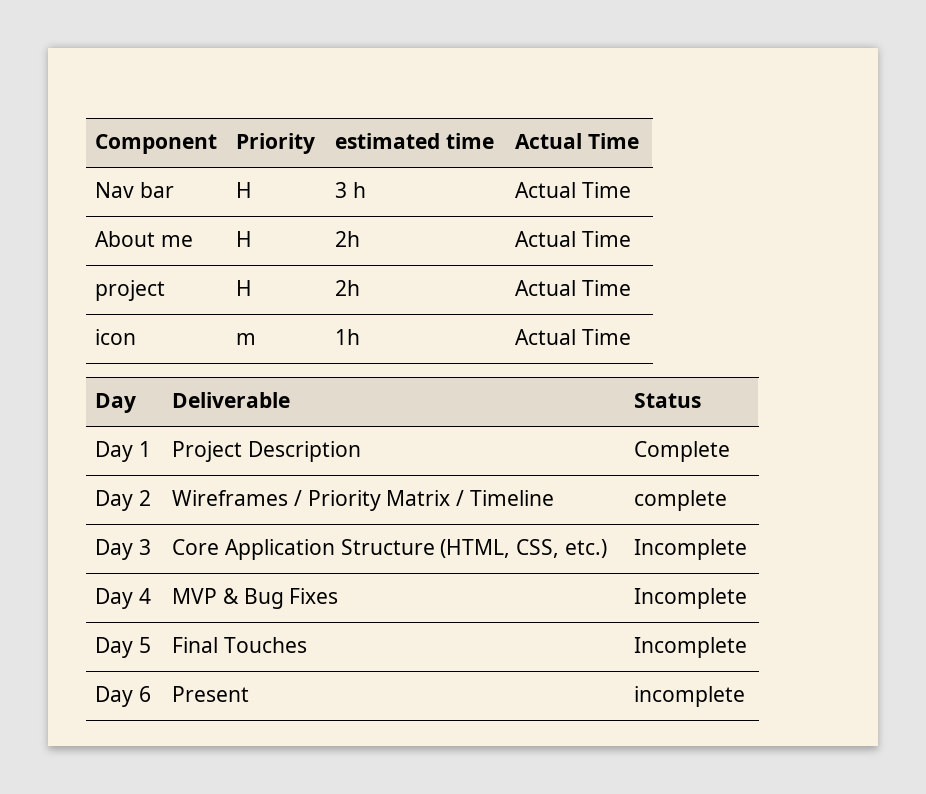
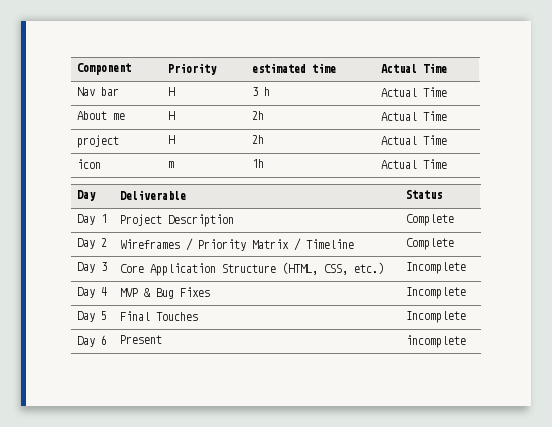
[634,490,728,511] complete -> [405,238,454,250] Complete

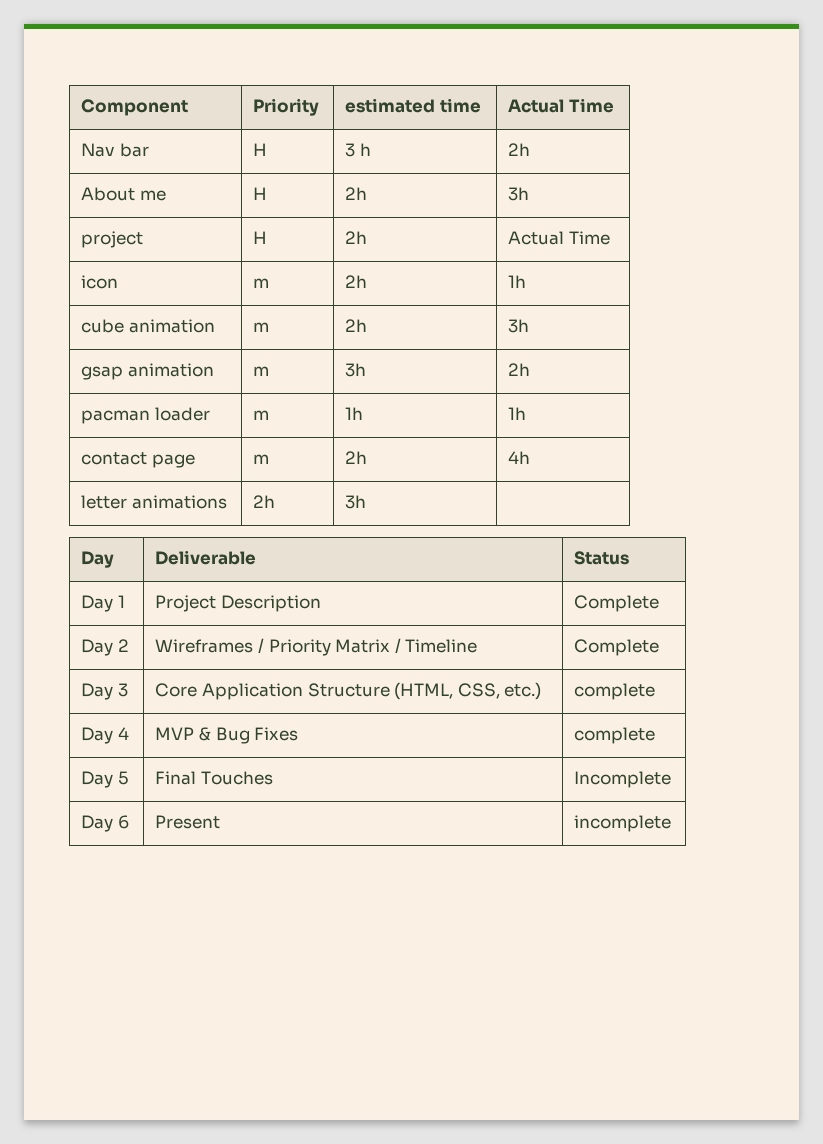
[380,87,447,97] Actual Time -> [508,143,531,156] 2h
[380,111,447,121] Actual Time -> [508,187,530,201] 3h
[251,159,264,168] [380,159,447,169] 1h | Actual Time -> [345,275,368,288] [508,275,527,288] [81,319,216,333] [253,322,270,332] [345,319,368,332] [508,319,530,333] [81,363,215,380] [253,366,270,376] [345,363,367,377] [508,363,531,376] [81,407,211,424] [253,410,270,420] [345,407,364,420] [508,407,527,420] [81,452,196,468] [253,454,270,464] [345,451,368,464] [508,451,531,464] [81,495,228,509] [253,495,276,508] [345,495,367,509] 2h | 1h // cube animation | m | 2h | 3h // gsap animation | m | 3h | 2h // pacman loader | m | 1h | 1h // contact page | m | 2h | 4h // letter animations | 2h | 3h |
[405,262,466,274] Incomplete -> [574,683,656,700] complete
[405,287,466,299] Incomplete -> [574,727,656,744] complete

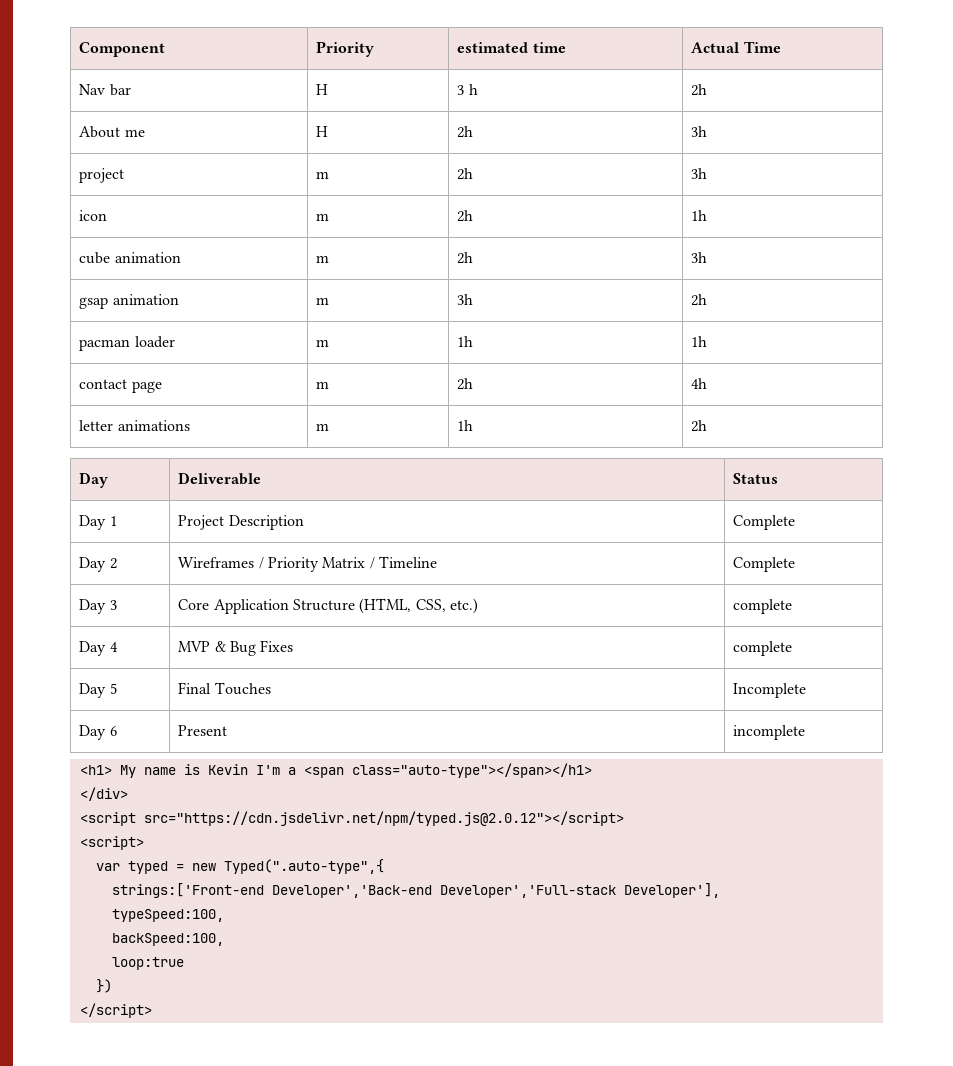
[253,231,268,244] [345,231,368,244] [508,231,611,245] H | 2h | Actual Time -> [316,171,330,179] [457,168,474,180] [691,168,708,179] m | 2h | 3h
[253,495,276,508] [345,495,367,509] | 2h | 3h | -> [316,423,330,431] [457,420,474,431] [691,420,708,432] | m | 1h | 2h
(672, 823) none -> [79,763,592,778] [79,787,128,801] [79,811,624,826] [79,836,144,850] [95,859,384,874] [111,883,720,898] [111,909,224,922] [111,933,224,946] [111,957,184,970] [95,979,112,993] [79,1003,152,1018] // <h1> My name is Kevin I'm a <span class="auto-type"></span></h1> // </div> // <script src="https://cdn.jsdelivr.net/npm/typed.js@2.0.12"></script> // <script> // var typed = new Typed(".auto-type",{ // strings:['Front-end Developer','Back-end Developer','Full-stack Developer'], // typeSpeed:100, // backSpeed:100, // loop:true // }) // </script>

